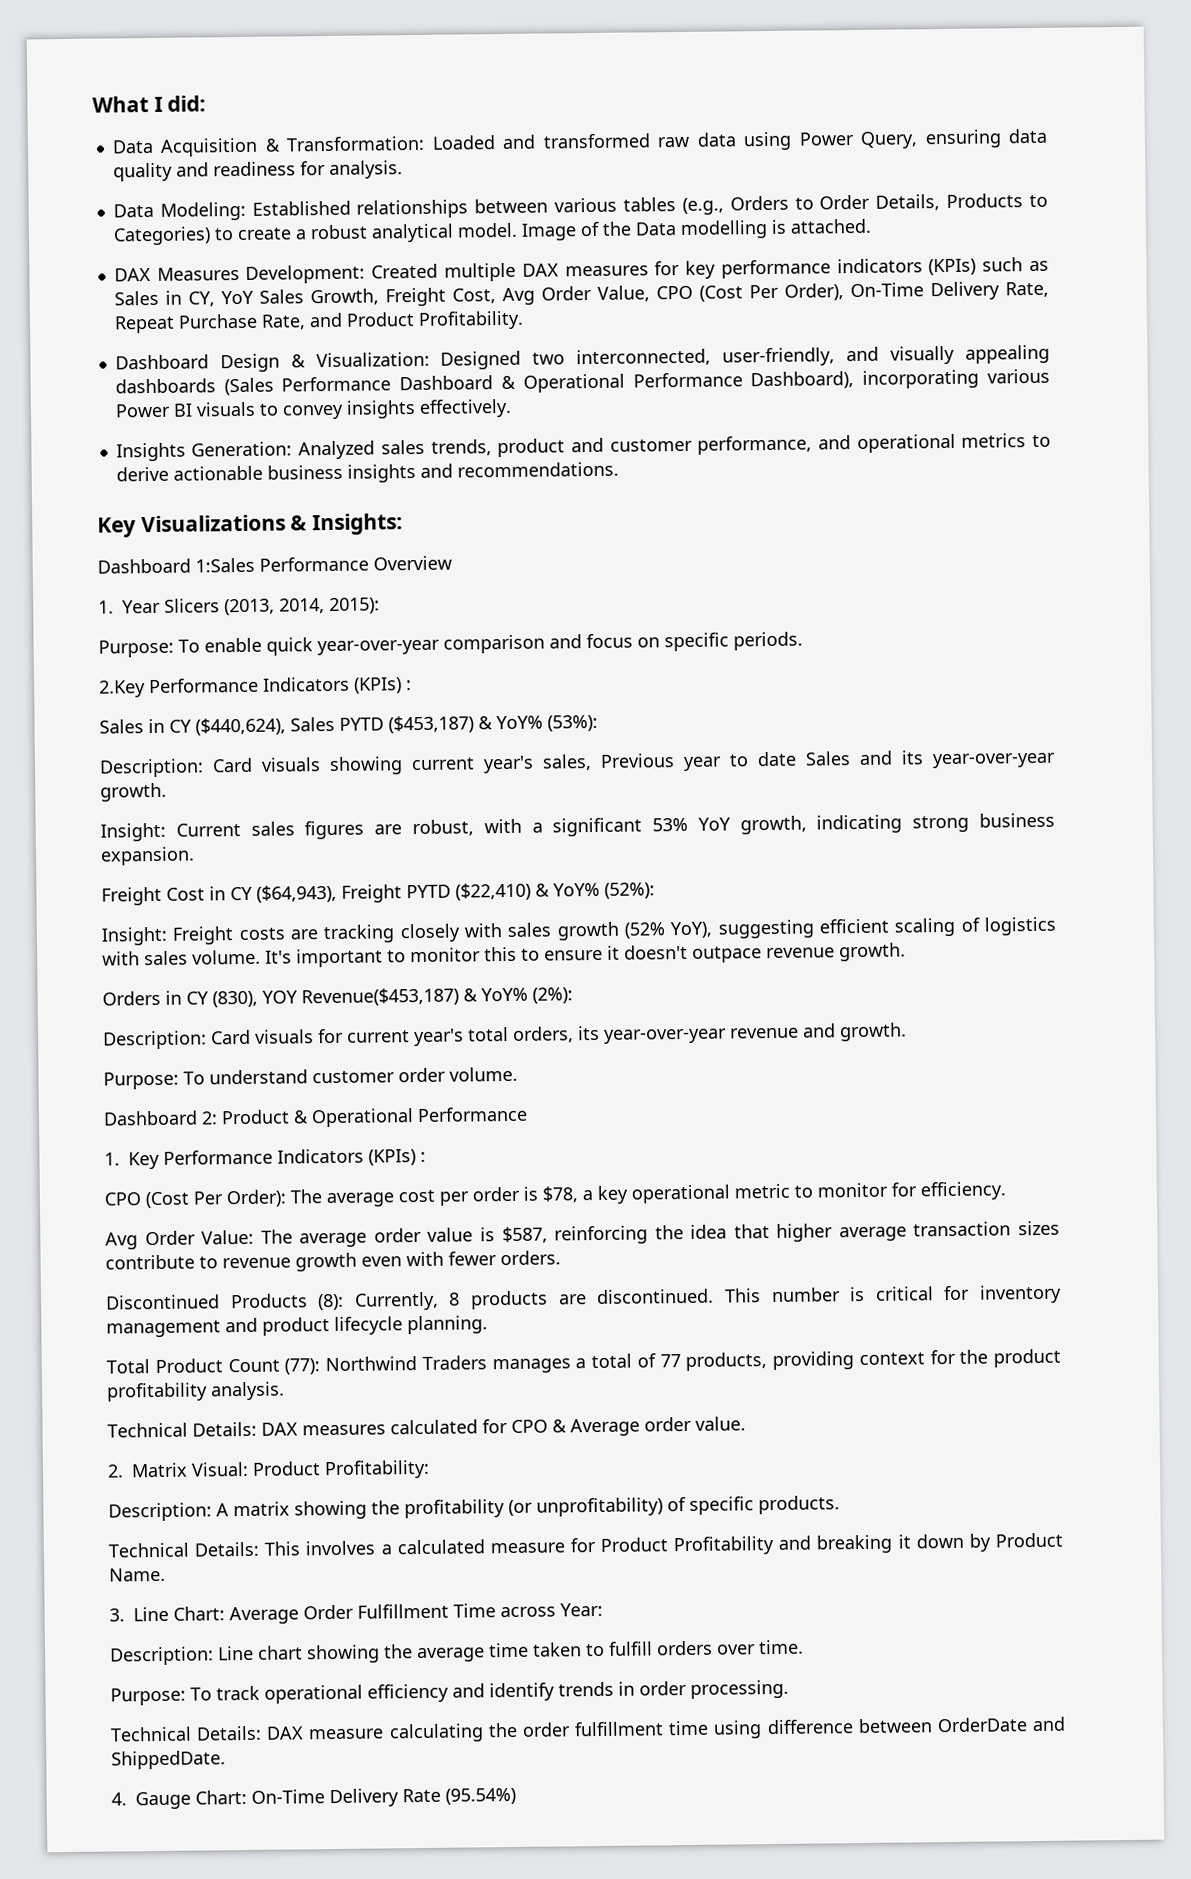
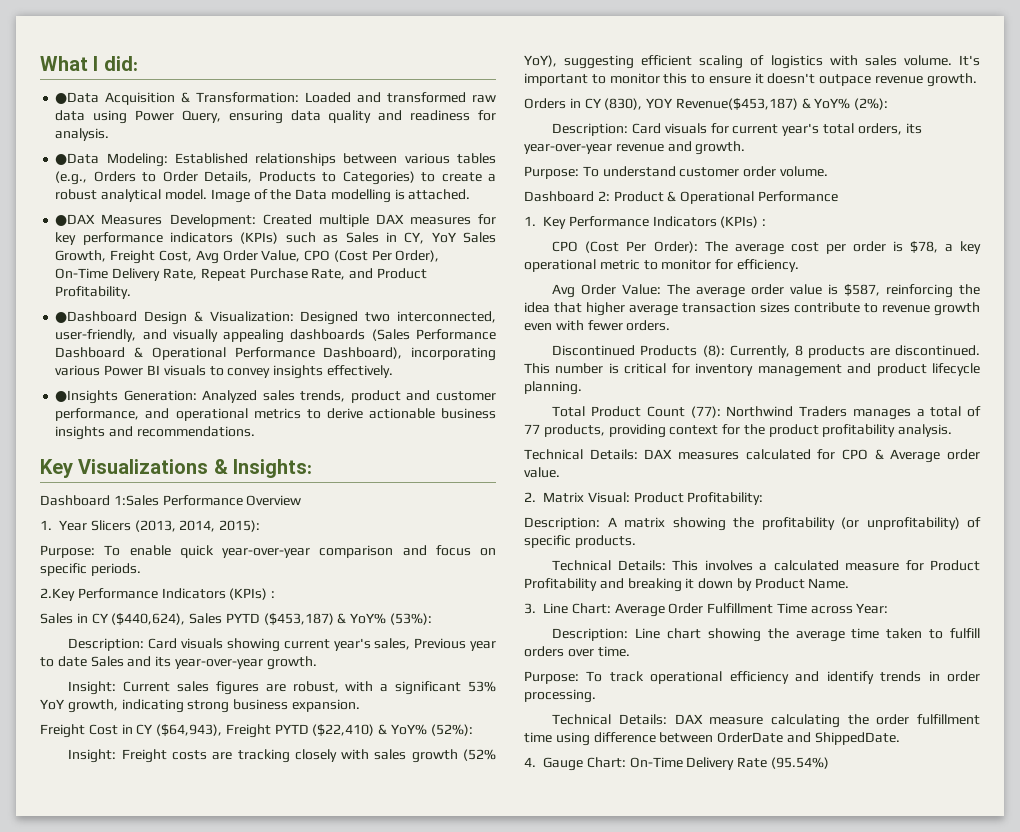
[111,139,154,154] Data -> [55,92,100,104] ●Data
[112,203,154,218] Data -> [55,153,100,165] ●Data
[113,268,151,282] DAX -> [55,214,96,226] ●DAX
[114,354,209,370] Dashboard -> [55,311,138,323] ●Dashboard
[115,442,186,462] Insights -> [55,390,119,404] ●Insights

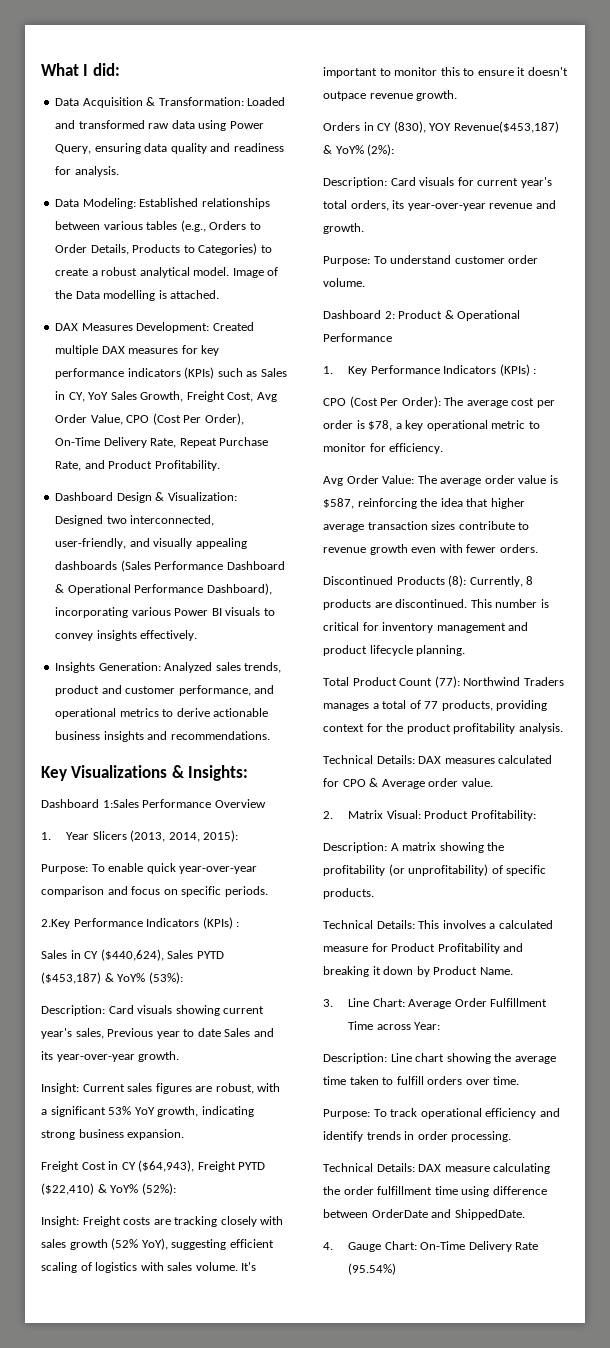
[55,92,100,104] ●Data -> [55,98,80,106] Data
[55,153,100,165] ●Data -> [55,199,80,207] Data
[55,214,96,226] ●DAX -> [55,323,79,331] DAX
[55,311,138,323] ●Dashboard -> [55,492,114,501] Dashboard
[55,390,119,404] ●Insights -> [55,662,96,673] Insights

